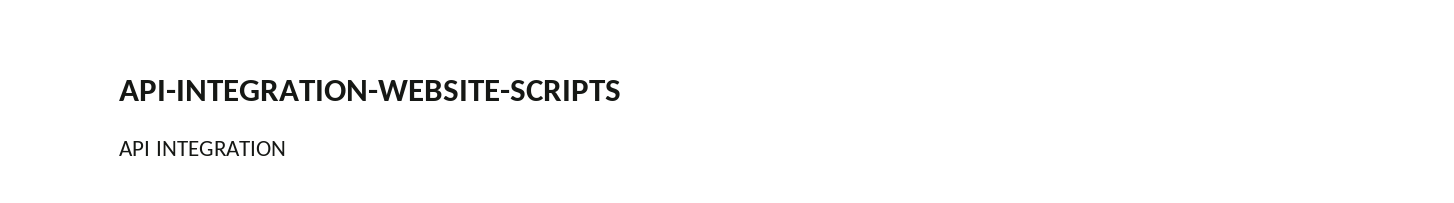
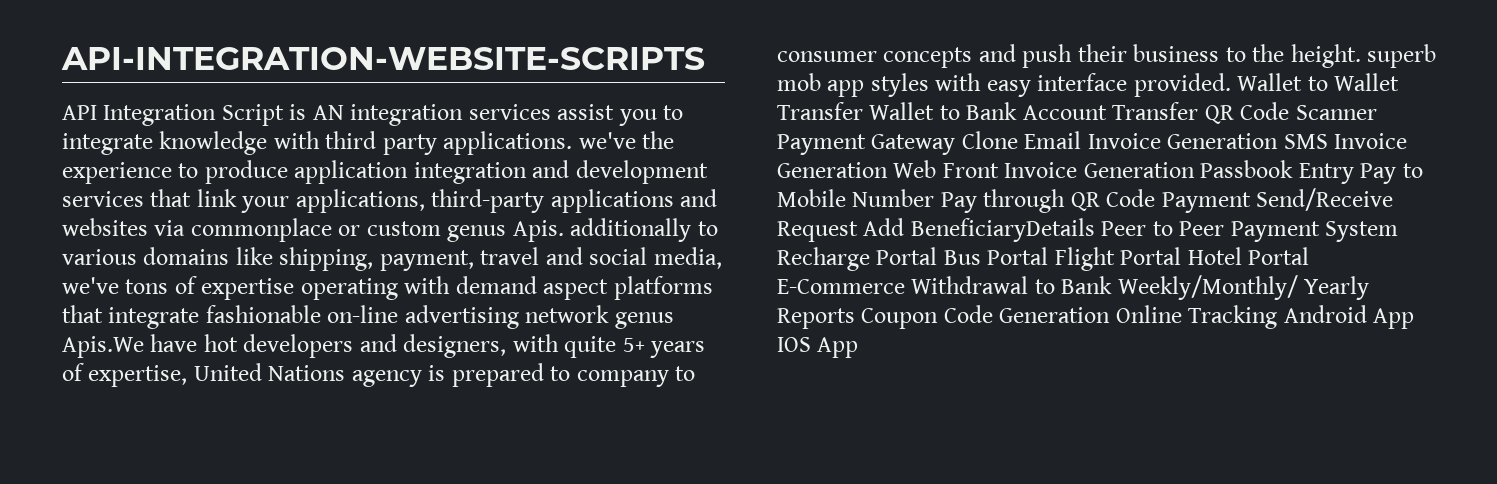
[156,141,287,156] INTEGRATION -> [103,104,684,126] [62,131,675,155] [62,160,708,184] [62,189,718,213] [62,218,718,242] [62,247,722,271] [62,276,713,300] [62,305,674,329] [62,334,706,358] [62,363,696,387] [777,44,1437,68] [777,73,1400,97] [777,102,1377,124] [777,131,1408,155] [777,160,1423,184] [777,188,1394,213] [777,218,1399,242] [777,247,1310,271] [777,275,1370,300] [777,305,1415,329] [777,337,859,358] Integration Script is AN integration services assist you to integrate knowledge with third party applications. we've the experience to produce application integration and development services that link your applications, third-party applications and websites via commonplace or custom genus Apis. additionally to various domains like shipping, payment, travel and social media, we've tons of expertise operating with demand aspect platforms that integrate fashionable on-line advertising network genus Apis.We have hot developers and designers, with quite 5+ years of expertise, United Nations agency is prepared to company to consumer concepts and push their business to the height. superb mob app styles with easy interface provided. Wallet to Wallet Transfer Wallet to Bank Account Transfer QR Code Scanner Payment Gateway Clone Email Invoice Generation SMS Invoice Generation Web Front Invoice Generation Passbook Entry Pay to Mobile Number Pay through QR Code Payment Send/Receive Request Add BeneficiaryDetails Peer to Peer Payment System Recharge Portal Bus Portal Flight Portal Hotel Portal E-Commerce Withdrawal to Bank Weekly/Monthly/ Yearly Reports Coupon Code Generation Online Tracking Android App IOS App

